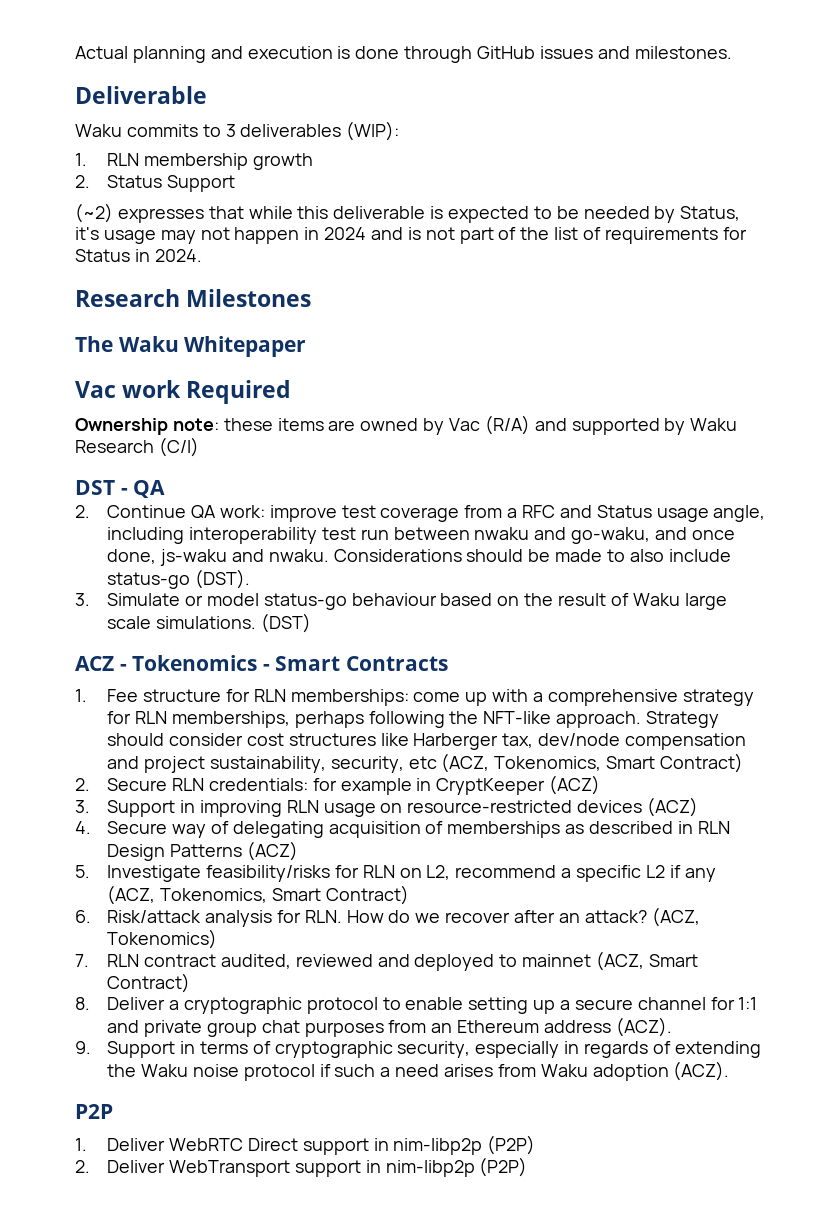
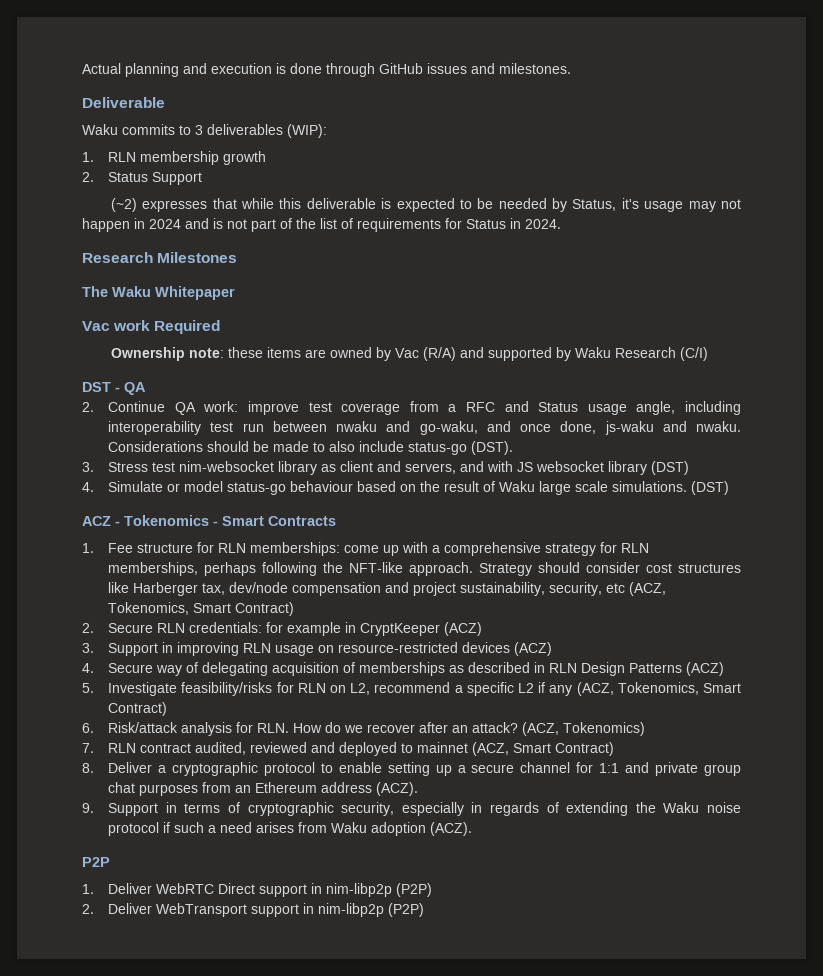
(90, 599) none -> [108,461,690,475] [82,482,94,492] Stress test nim-websocket library as client and servers, and with JS websocket library (DST) // 4.

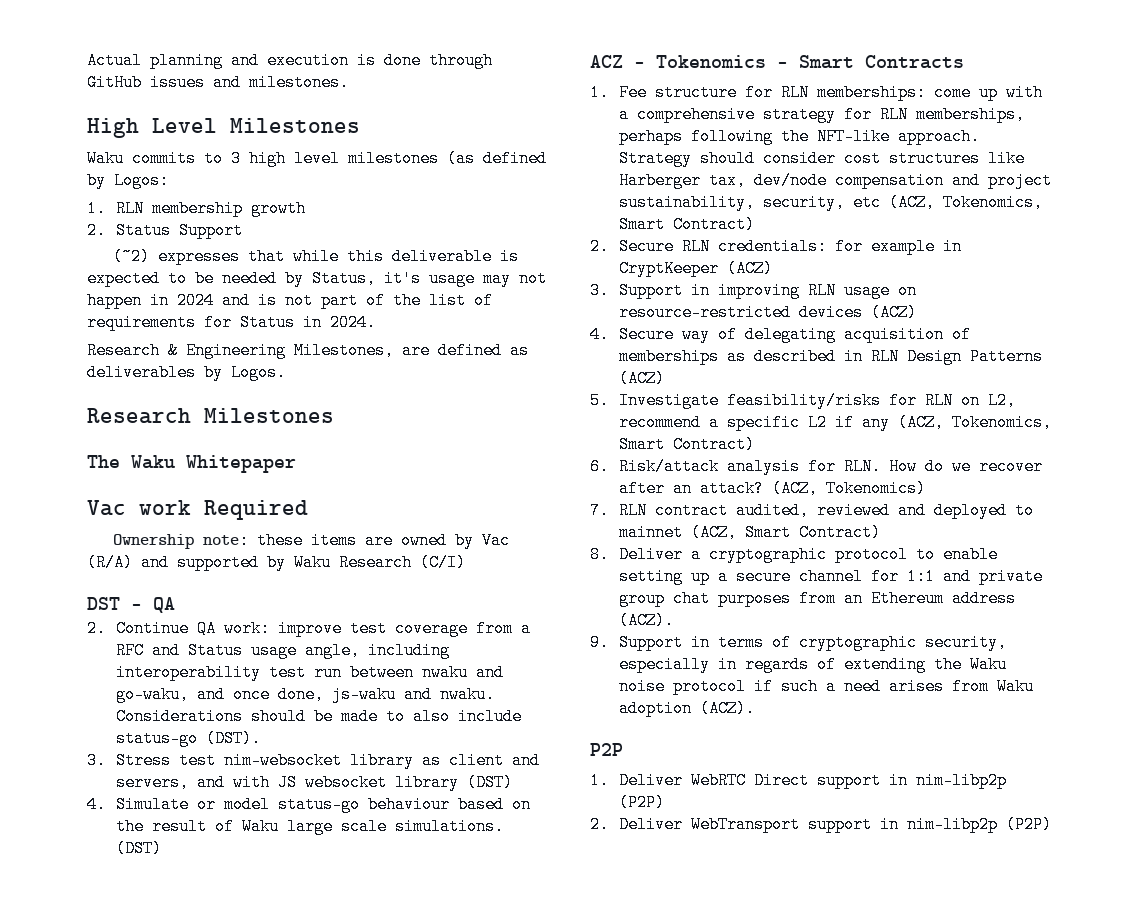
[82,97,165,108] Deliverable -> [87,118,360,138] High Level Milestones
[207,124,327,138] deliverables (WIP): -> [249,150,547,167] [87,172,169,189] high level milestones (as defined by Logos:
(561, 224) none -> [87,342,529,359] [87,364,286,381] // Research & Engineering Milestones, are defined as deliverables by Logos.

